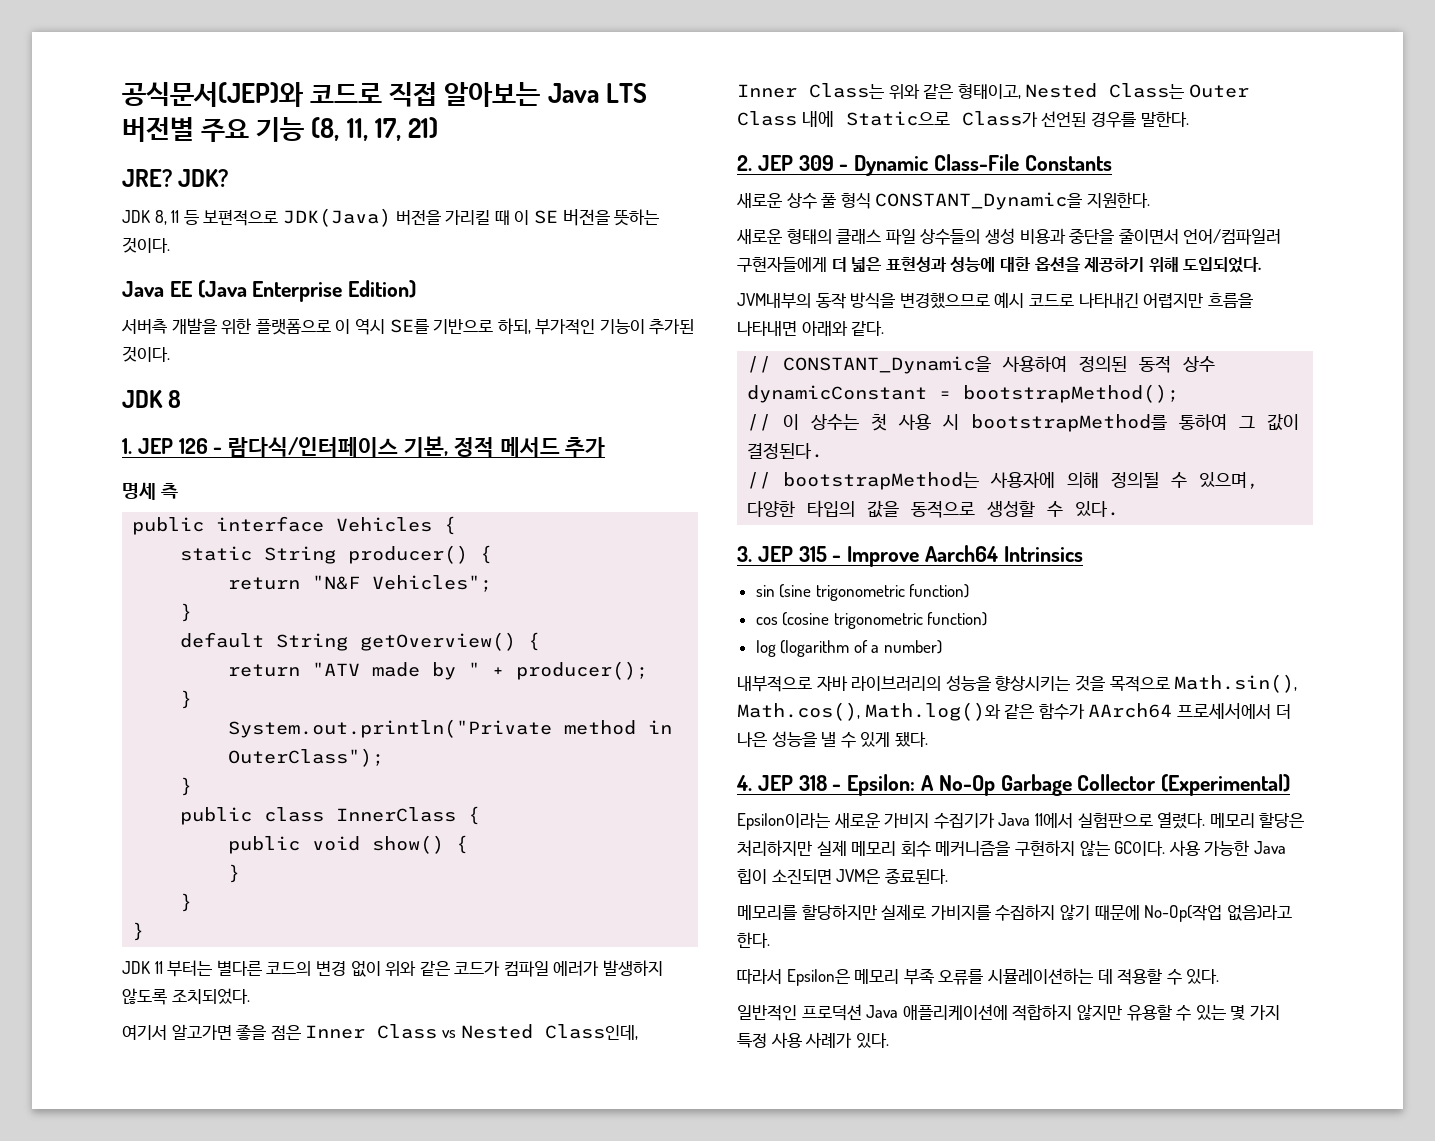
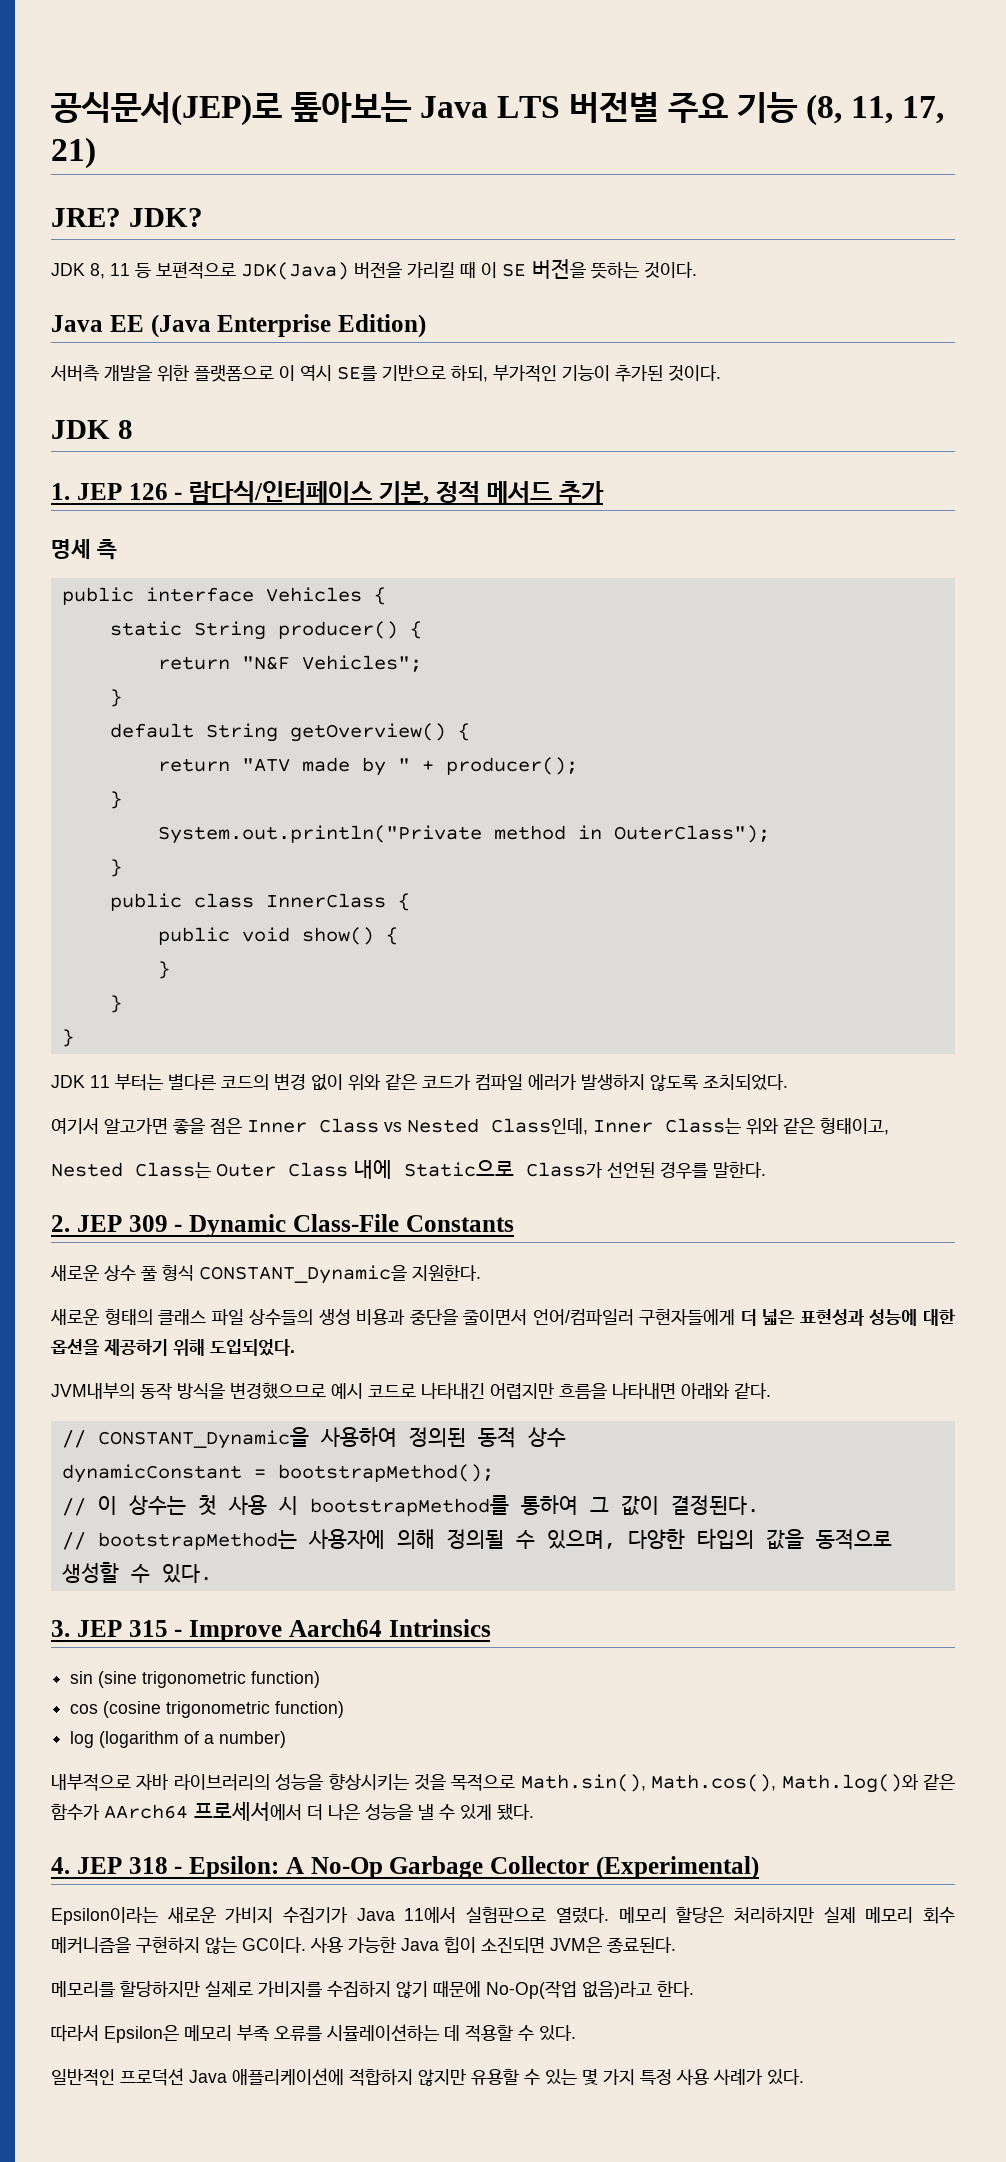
[122,82,541,107] 공식문서(JEP)와 코드로 직접 알아보는 -> [51,92,413,126] 공식문서(JEP)로 톺아보는
(1021, 91) none -> (889, 1126) //

